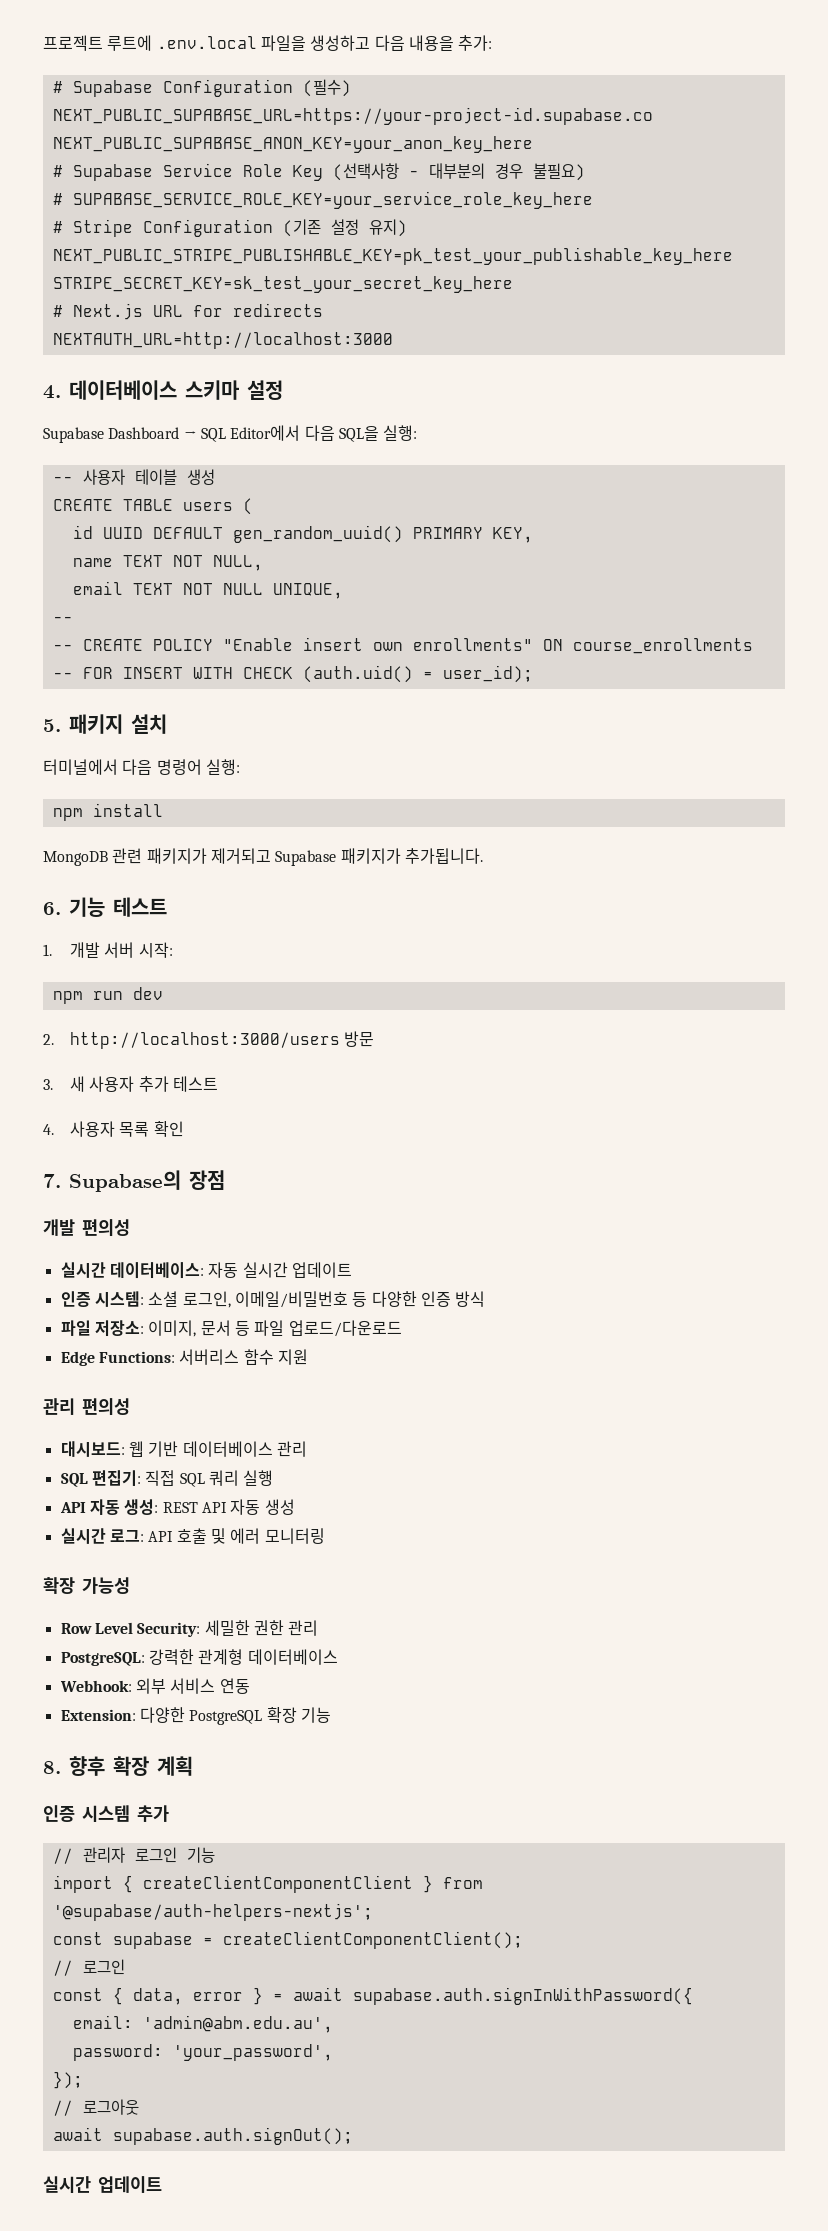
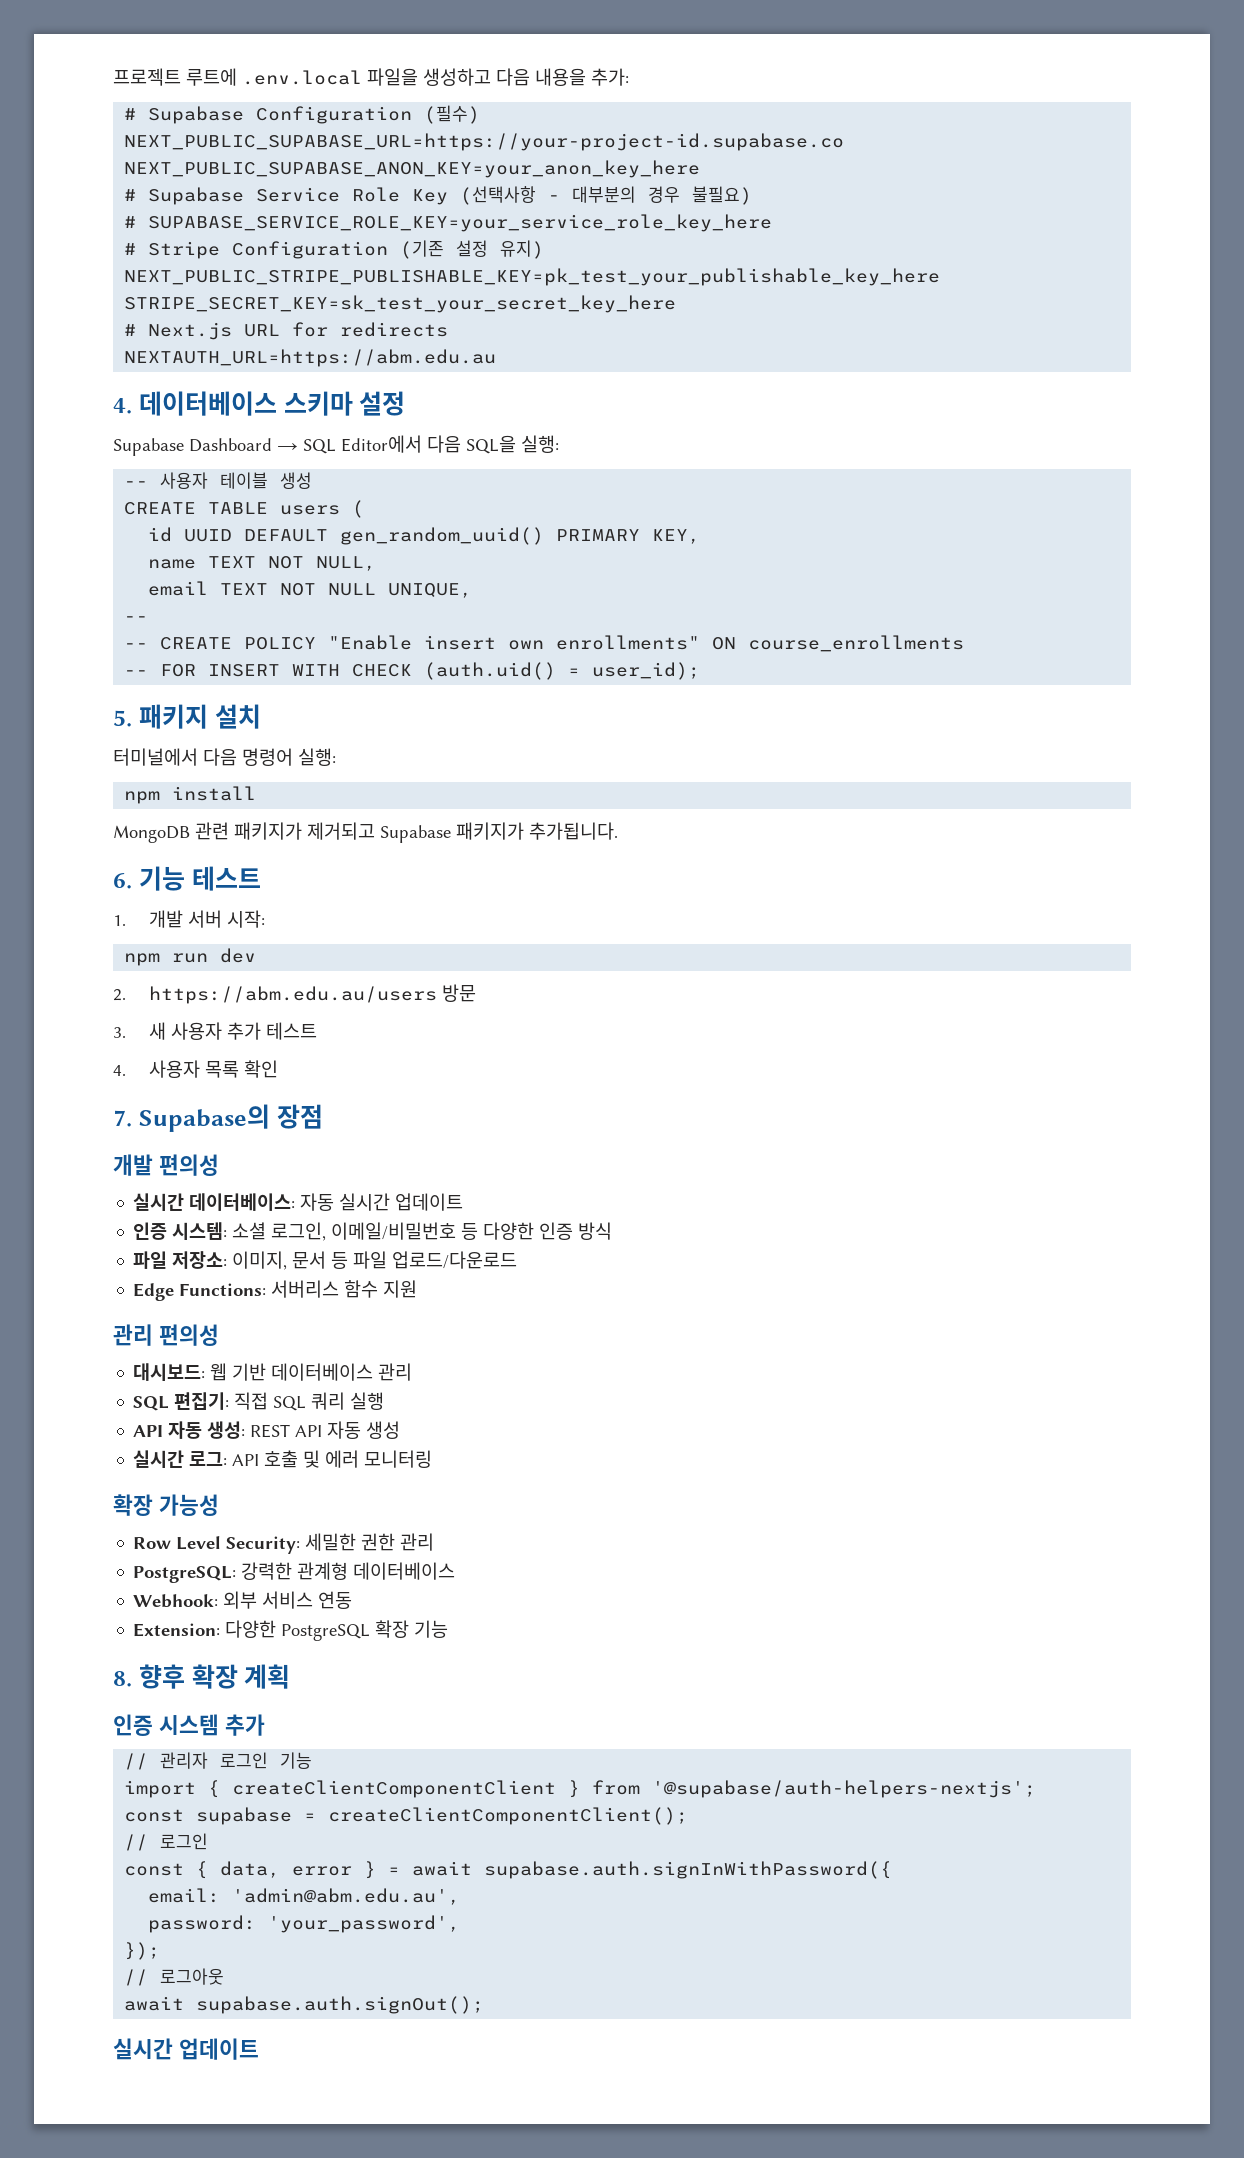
[52,332,393,349] NEXTAUTH_URL=http://localhost:3000 -> [124,349,497,367] NEXTAUTH_URL=https://abm.edu.au
[69,1032,340,1049] http://localhost:3000/users -> [149,986,438,1004] https://abm.edu.au/users

